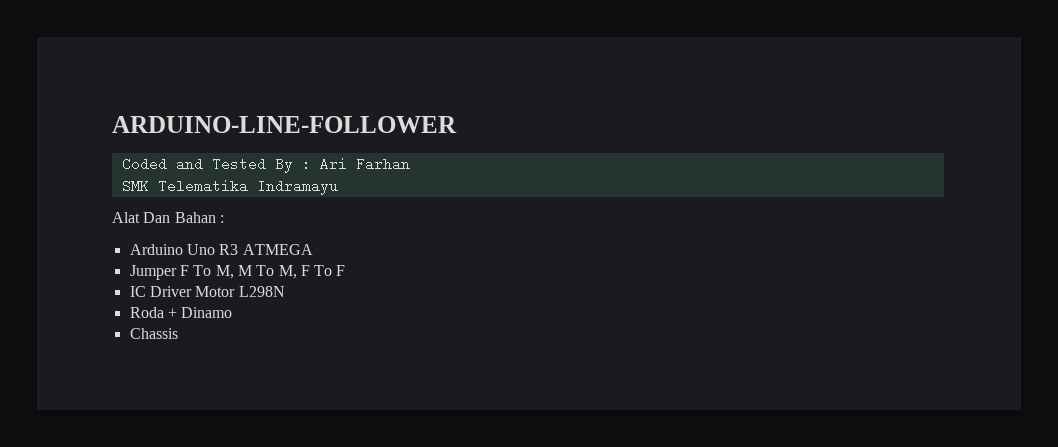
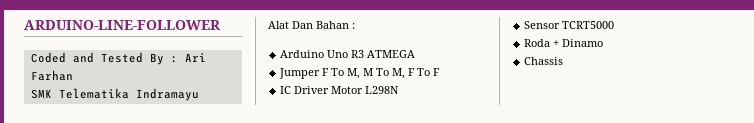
(285, 291) none -> [524,21,615,29] // Sensor TCRT5000

